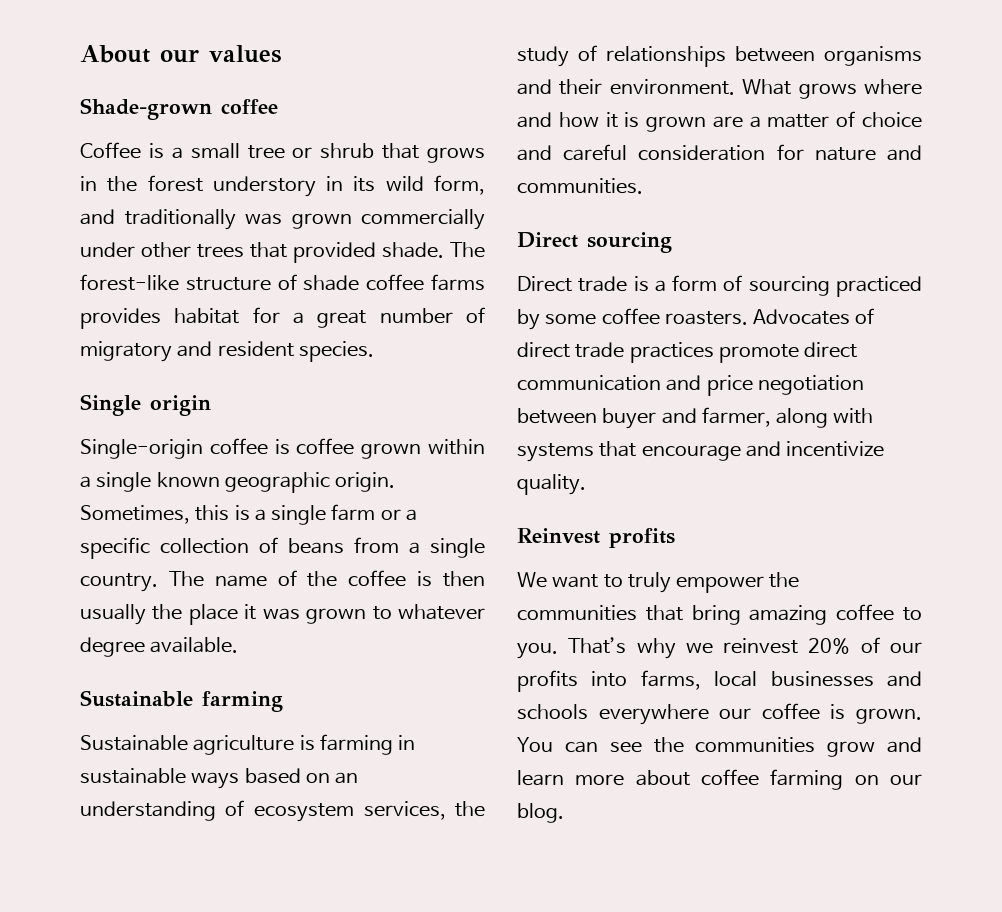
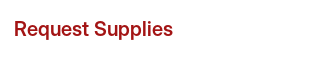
[80,45,282,63] [80,98,278,120] [80,142,485,163] [80,175,485,197] [80,209,485,230] [80,242,485,263] [80,274,486,291] [80,307,485,329] [80,341,374,362] [80,394,211,416] [80,438,486,459] [80,472,396,493] [80,504,417,525] [80,537,486,559] [80,570,485,592] [80,604,485,625] [80,637,239,657] [80,690,283,712] [80,734,416,755] [80,768,359,789] [80,800,485,822] [517,45,923,67] [517,79,922,99] [517,111,922,132] [517,144,923,161] [517,178,643,194] [517,232,672,253] [517,275,922,297] [517,308,875,330] [517,342,858,363] [517,375,864,396] [517,407,874,429] [517,441,885,462] [517,474,586,495] [517,528,675,548] [517,572,800,593] [517,604,922,625] [517,637,922,659] [517,670,923,692] [517,703,922,725] [517,737,923,757] [517,769,922,790] [517,803,564,823] About our values // Shade-grown coffee // Coffee is a small tree or shrub that grows in the forest understory in its wild form, and traditionally was grown commercially under other trees that provided shade. The forest-like structure of shade coffee farms provides habitat for a great number of migratory and resident species. // Single origin // Single-origin coffee is coffee grown within a single known geographic origin. Sometimes, this is a single farm or a specific collection of beans from a single country. The name of the coffee is then usually the place it was grown to whatever degree available. // Sustainable farming // Sustainable agriculture is farming in sustainable ways based on an understanding of ecosystem services, the study of relationships between organisms and their environment. What grows where and how it is grown are a matter of choice and careful consideration for nature and communities. // Direct sourcing // Direct trade is a form of sourcing practiced by some coffee roasters. Advocates of direct trade practices promote direct communication and price negotiation between buyer and farmer, along with systems that encourage and incentivize quality. // Reinvest profits // We want to truly empower the communities that bring amazing coffee to you. That’s why we reinvest 20% of our profits into farms, local businesses and schools everywhere our coffee is grown. You can see the communities grow and learn more about coffee farming on our blog. -> [14,21,174,40] Request Supplies

